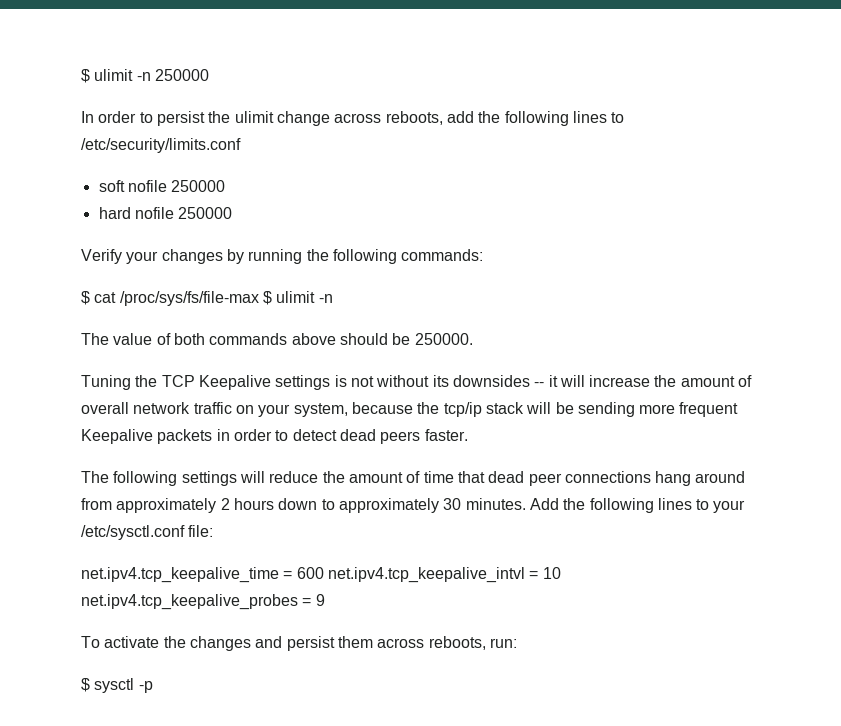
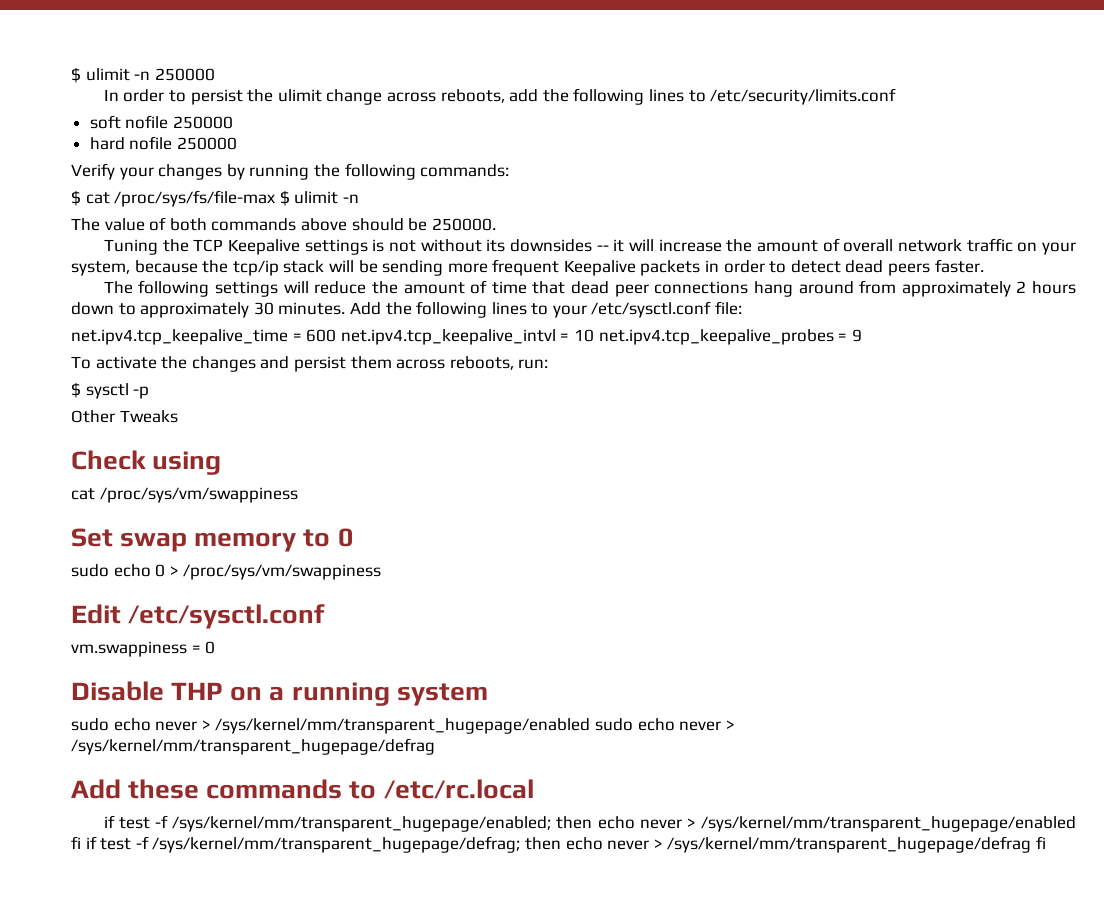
(153, 687) none -> [71,410,178,423] [71,450,222,475] [71,487,298,503] [71,528,353,552] [71,564,382,580] [71,604,326,629] [71,641,216,657] [71,681,488,706] [71,718,735,734] [71,738,435,755] [71,779,534,799] [103,815,1076,832] [71,836,1046,853] // Other Tweaks // Check using // cat /proc/sys/vm/swappiness // Set swap memory to 0 // sudo echo 0 > /proc/sys/vm/swappiness // Edit /etc/sysctl.conf // vm.swappiness = 0 // Disable THP on a running system // sudo echo never > /sys/kernel/mm/transparent_hugepage/enabled sudo echo never > /sys/kernel/mm/transparent_hugepage/defrag // Add these commands to /etc/rc.local // if test -f /sys/kernel/mm/transparent_hugepage/enabled; then echo never > /sys/kernel/mm/transparent_hugepage/enabled fi if test -f /sys/kernel/mm/transparent_hugepage/defrag; then echo never > /sys/kernel/mm/transparent_hugepage/defrag fi

